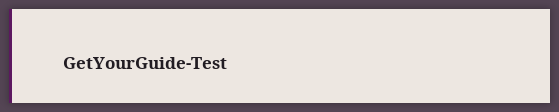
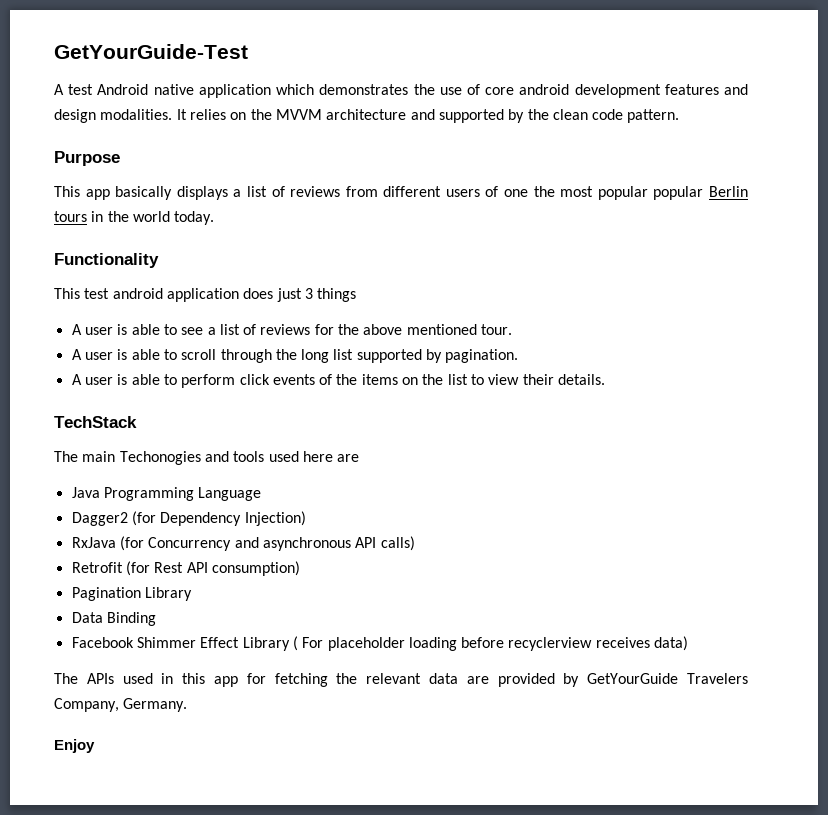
(227, 63) none -> [54,84,748,98] [54,109,680,123] [54,151,120,166] [54,186,748,200] [54,211,215,225] [54,253,159,268] [54,288,357,302] [71,324,513,335] [71,349,519,363] [71,374,606,388] [54,416,137,428] [54,451,360,465] [71,487,262,501] [71,511,306,526] [71,536,415,551] [71,561,300,576] [71,587,192,601] [71,612,156,626] [71,636,689,651] [54,673,748,687] [54,698,188,712] [54,739,95,753] // A test Android native application which demonstrates the use of core android development features and design modalities. It relies on the MVVM architecture and supported by the clean code pattern. // Purpose // This app basically displays a list of reviews from different users of one the most popular popular Berlin tours in the world today. // Functionality // This test android application does just 3 things // A user is able to see a list of reviews for the above mentioned tour. // A user is able to scroll through the long list supported by pagination. // A user is able to perform click events of the items on the list to view their details. // TechStack // The main Techonogies and tools used here are // Java Programming Language // Dagger2 (for Dependency Injection) // RxJava (for Concurrency and asynchronous API calls) // Retrofit (for Rest API consumption) // Pagination Library // Data Binding // Facebook Shimmer Effect Library ( For placeholder loading before recyclerview receives data) // The APIs used in this app for fetching the relevant data are provided by GetYourGuide Travelers Company, Germany. // Enjoy

